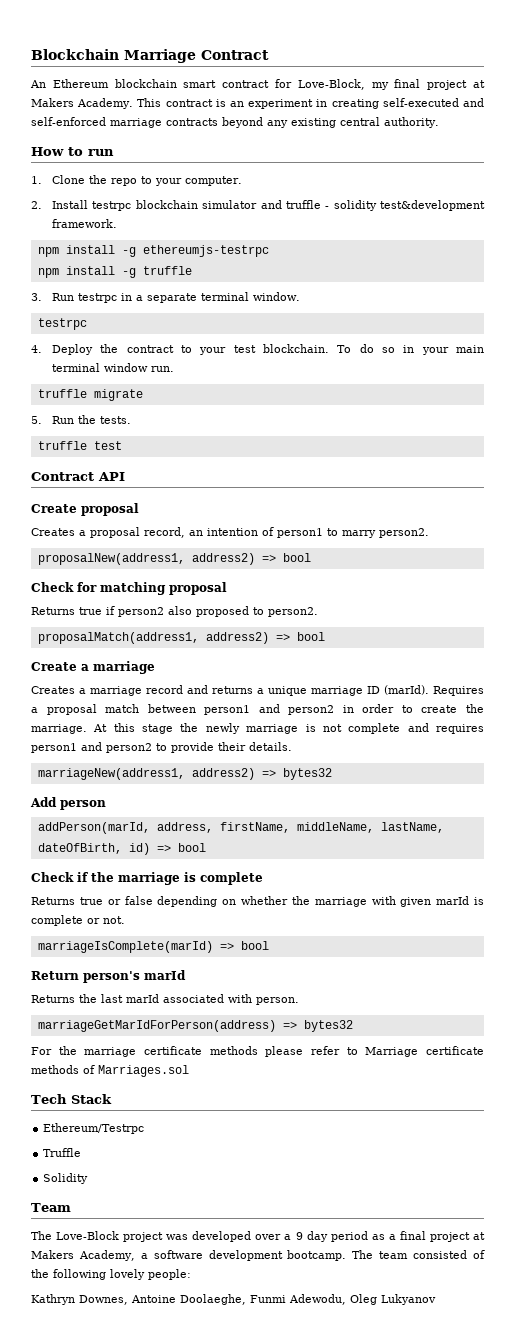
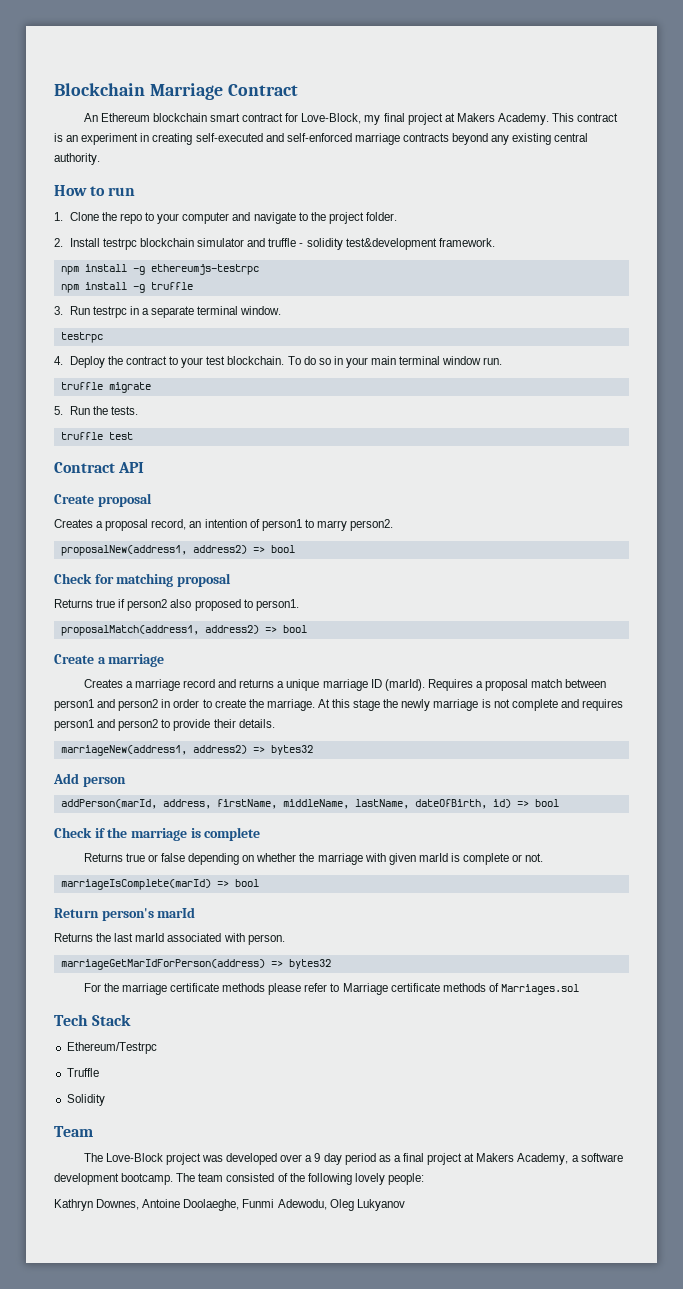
[185,176,243,186] computer. -> [182,212,397,224] computer and navigate to the project folder.
[268,607,318,617] person2. -> [255,599,299,611] person1.

